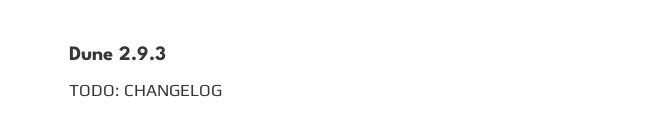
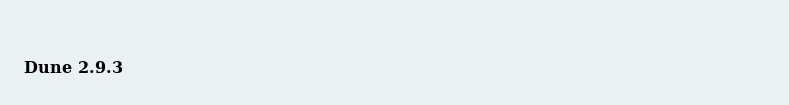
[69,84,222,97] // TODO: CHANGELOG -> (123, 67) none

